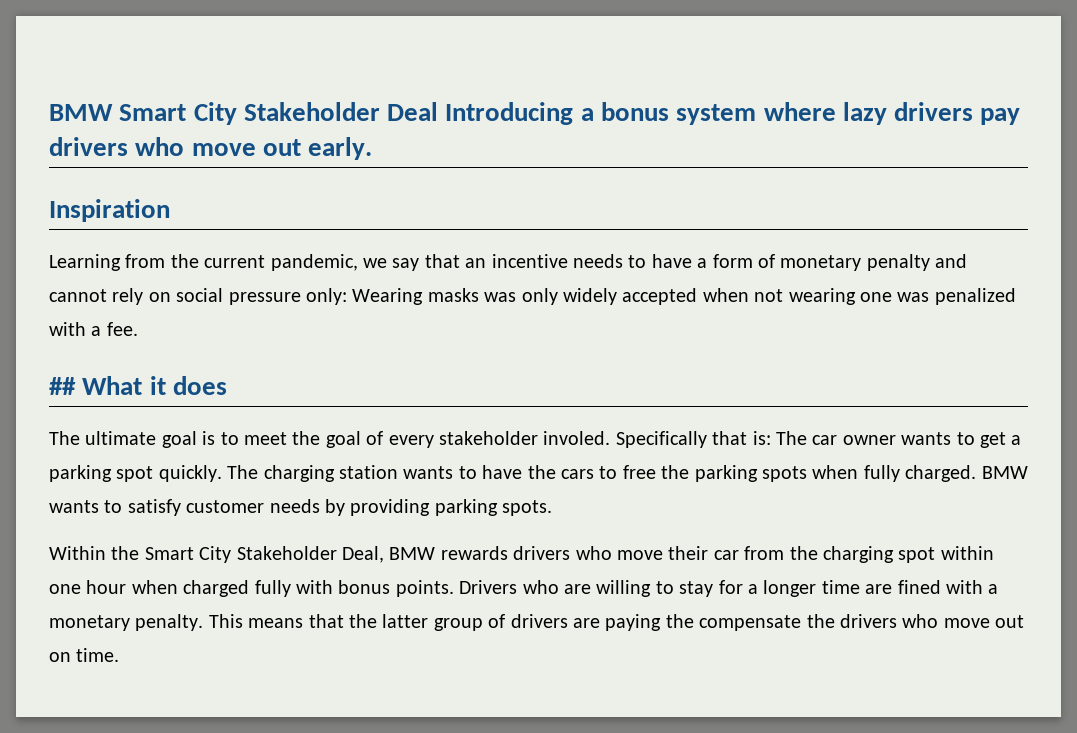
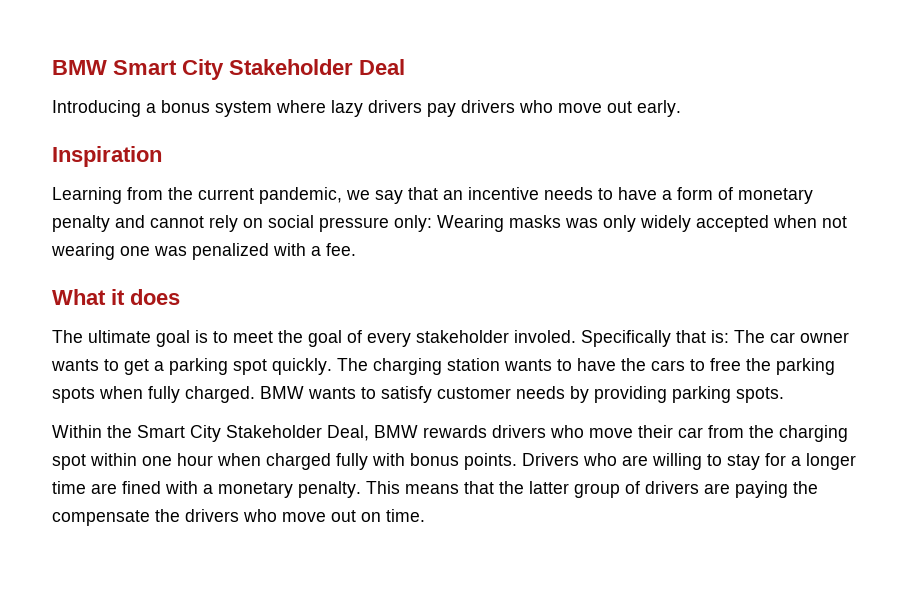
(439, 111) none -> (405, 67) //
[49,377,76,395] ## -> (356, 249) none

